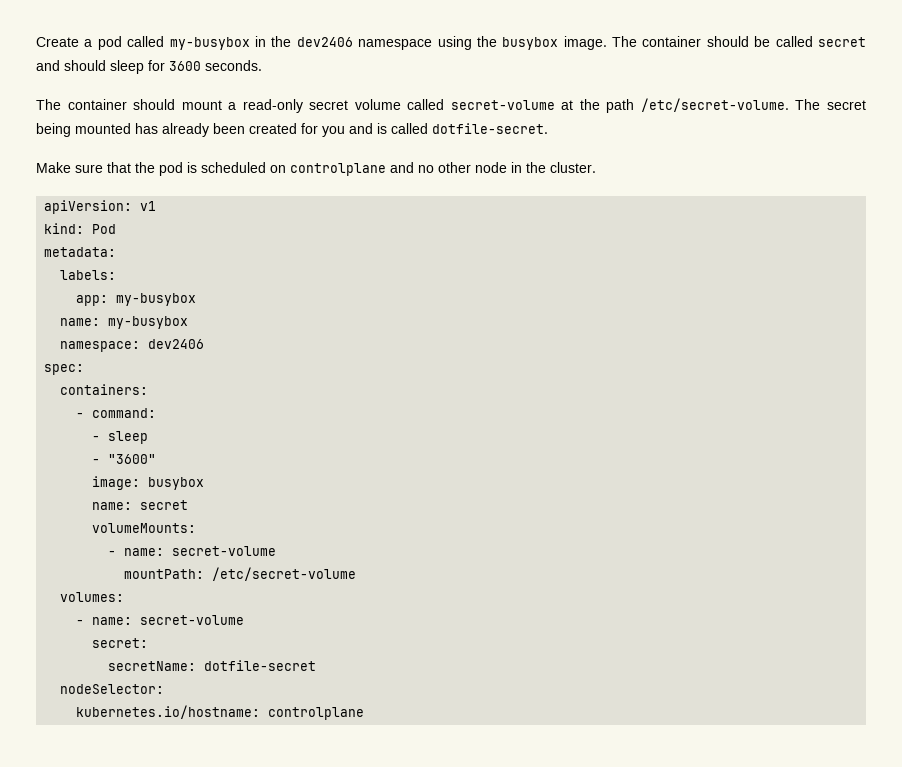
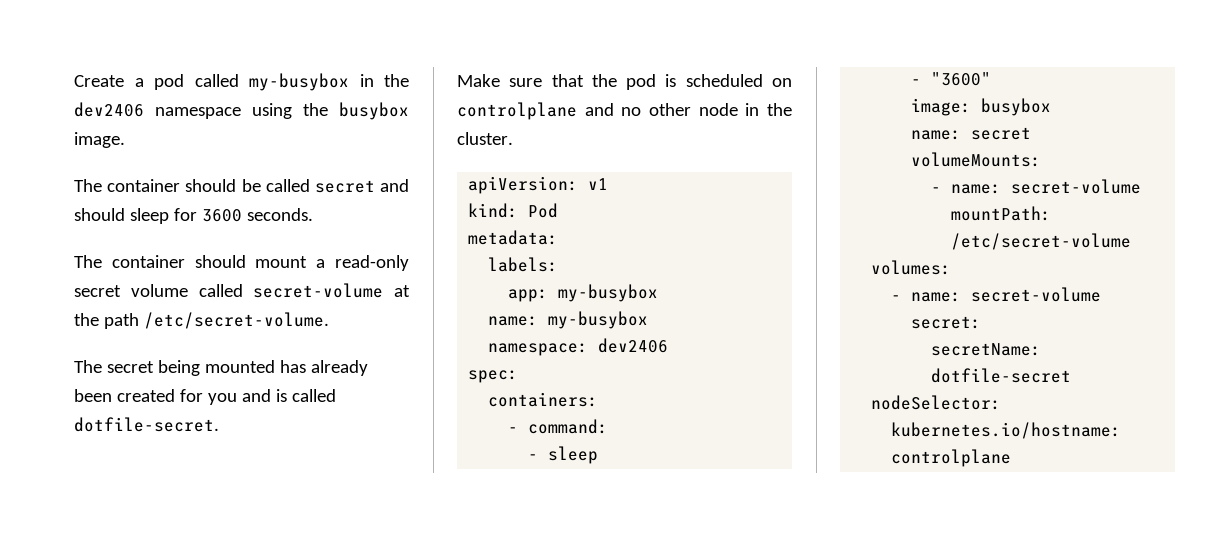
(607, 43) none -> (125, 140) //
(789, 105) none -> (329, 320) //

